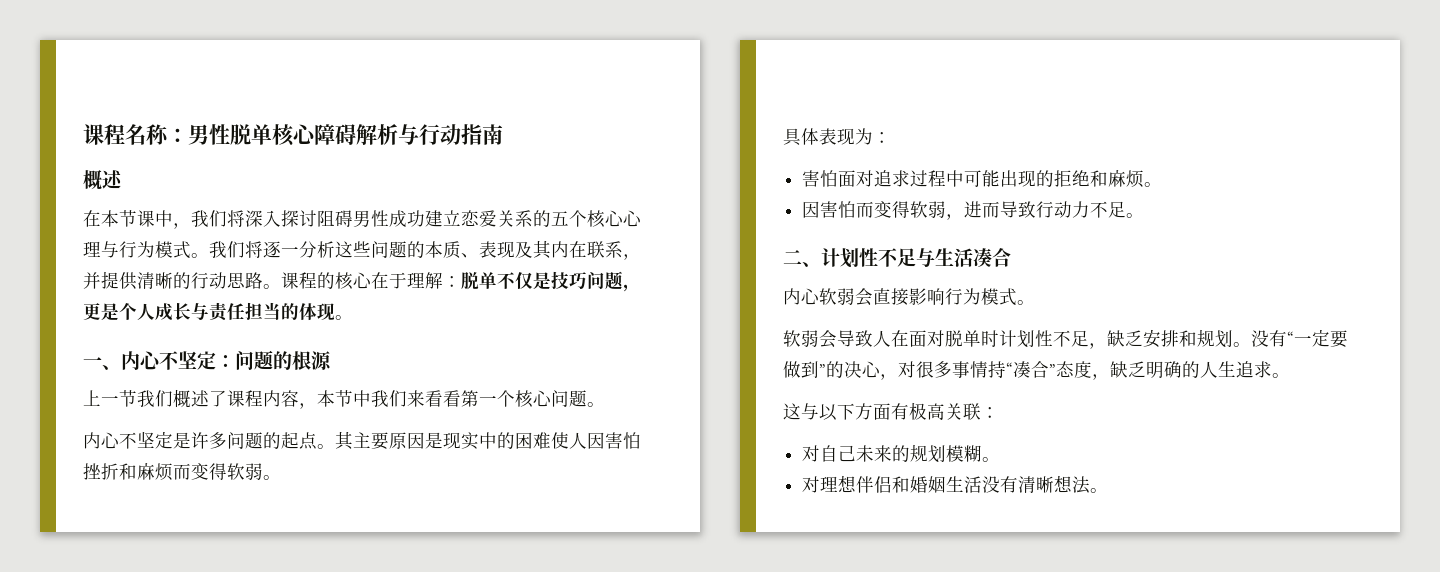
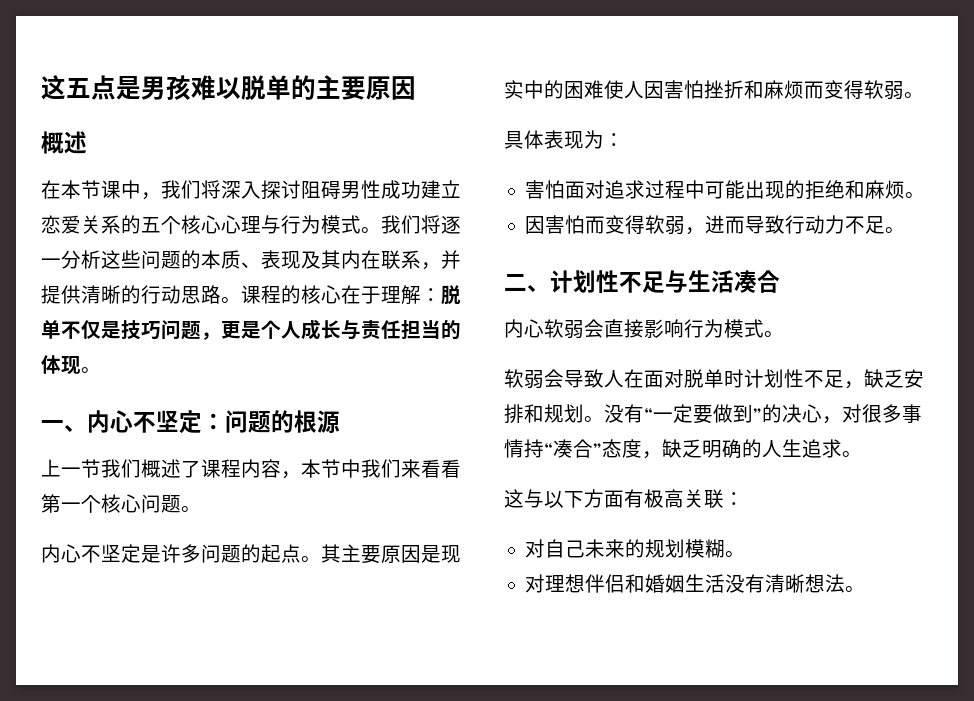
[83,124,503,147] 课程名称：男性脱单核心障碍解析与行动指南 -> [41,75,416,100] 这五点是男孩难以脱单的主要原因

